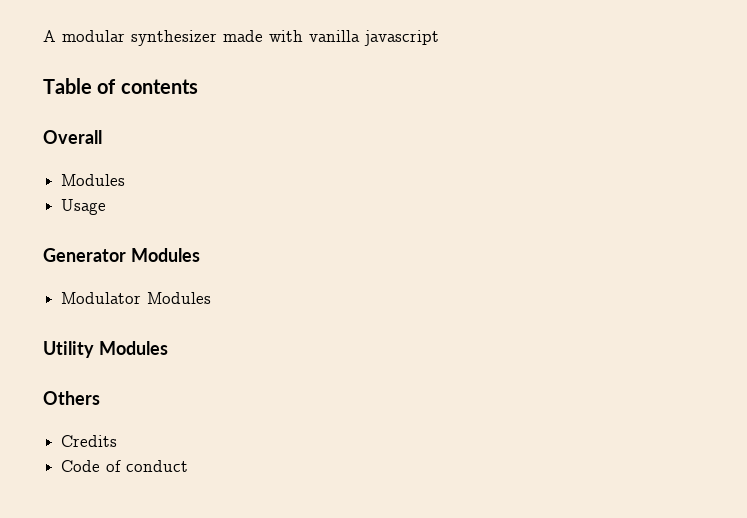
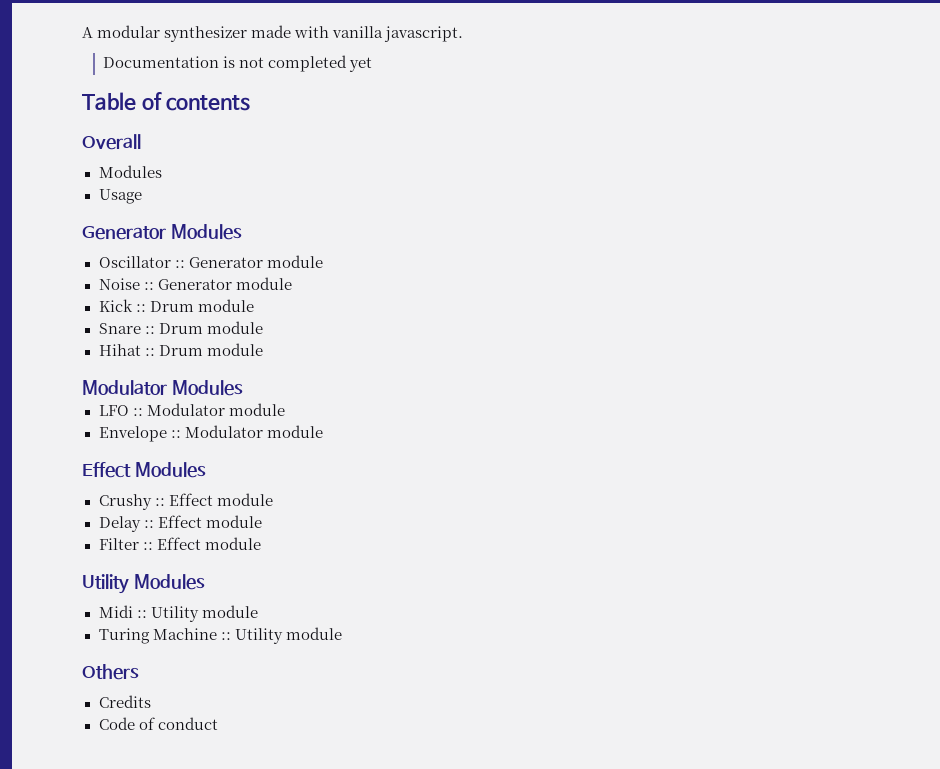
[364,30,439,46] javascript -> [384,26,464,42] [103,55,373,72] javascript. // Documentation is not completed yet
[61,292,212,304] [43,341,168,358] Modulator Modules // Utility Modules -> [98,255,323,268] [98,277,292,290] [98,299,254,312] [98,321,263,334] [98,343,263,356] [82,380,243,396] [98,403,285,416] [98,425,323,442] [82,462,206,478] [98,493,273,510] [98,515,262,532] [98,537,261,550] [82,574,205,594] [98,605,258,622] [98,627,342,644] Oscillator :: Generator module // Noise :: Generator module // Kick :: Drum module // Snare :: Drum module // Hihat :: Drum module // Modulator Modules // LFO :: Modulator module // Envelope :: Modulator module // Effect Modules // Crushy :: Effect module // Delay :: Effect module // Filter :: Effect module // Utility Modules // Midi :: Utility module // Turing Machine :: Utility module

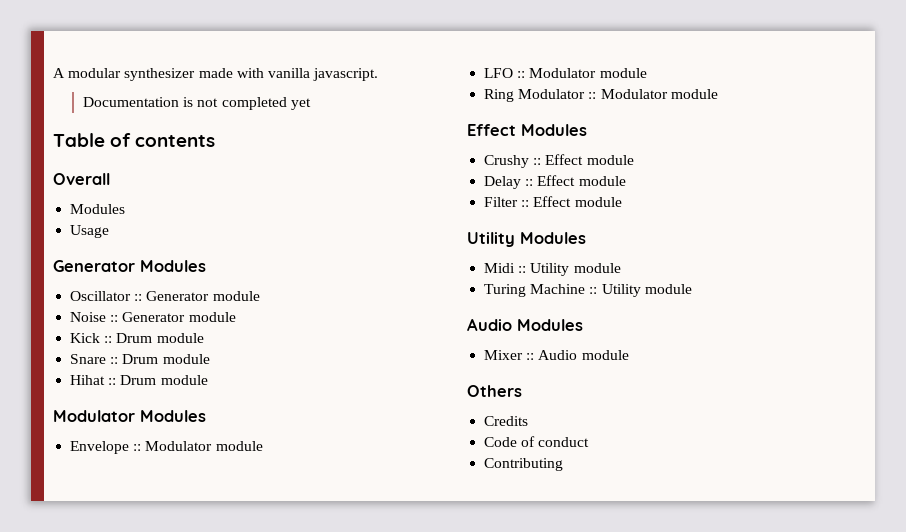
(243, 388) none -> [70,441,263,454] // Envelope :: Modulator module
[98,426,167,442] Envelope -> [484,89,586,102] Ring Modulator
(342, 633) none -> [467,318,583,331] [484,350,629,360] // Audio Modules // Mixer :: Audio module
(218, 723) none -> [484,458,564,471] // Contributing

